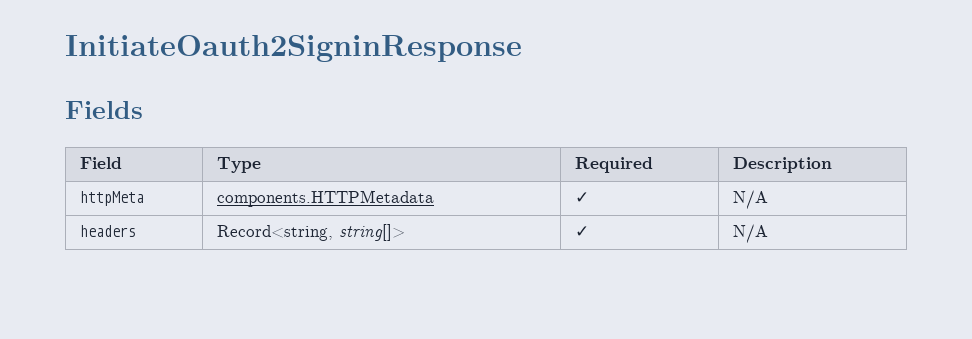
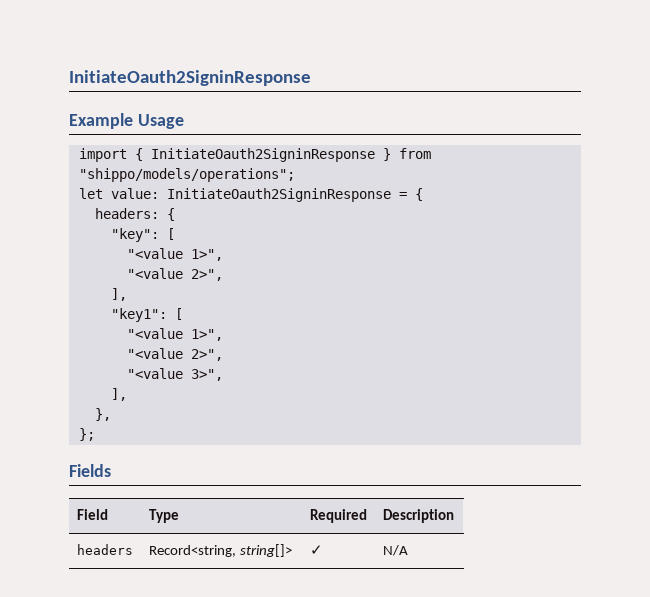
[65,35,522,62] InitiateOauth2SigninResponse -> [69,70,311,86] [69,113,184,129] [78,148,431,162] [78,168,295,182] [78,188,423,202] [94,208,175,221] [110,228,175,242] [126,248,223,261] [126,268,223,281] [110,288,127,301] [110,308,183,322] [126,328,223,341] [126,348,223,361] [126,368,223,381] [110,388,127,401] [94,408,111,421] [78,428,95,441] InitiateOauth2SigninResponse // Example Usage // import { InitiateOauth2SigninResponse } from "shippo/models/operations"; // let value: InitiateOauth2SigninResponse = { // headers: { // "key": [ // "<value 1>", // "<value 2>", // ], // "key1": [ // "<value 1>", // "<value 2>", // "<value 3>", // ], // }, // };
[79,191,144,206] [216,190,434,207] [574,192,589,203] [732,190,768,209] // httpMeta | components.HTTPMetadata | ✓ | N/A -> (454, 516) none

